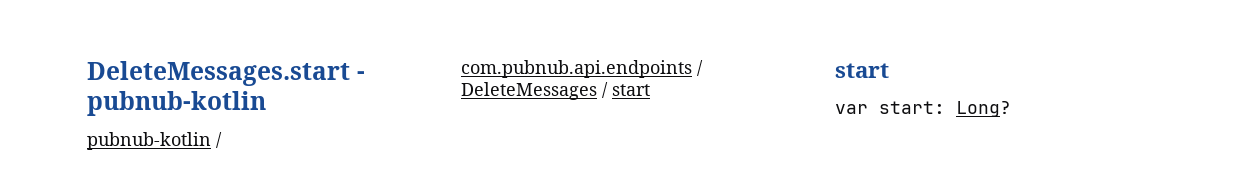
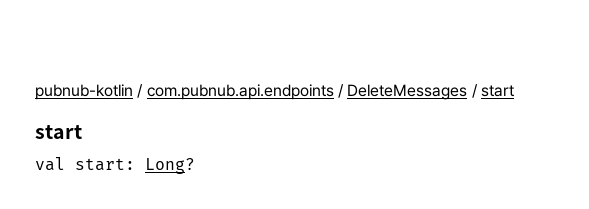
[87,61,365,86] [87,91,266,116] DeleteMessages.start - pubnub-kotlin // -> (35, 92) none
[835,104,868,114] var -> [35,157,65,171] val

